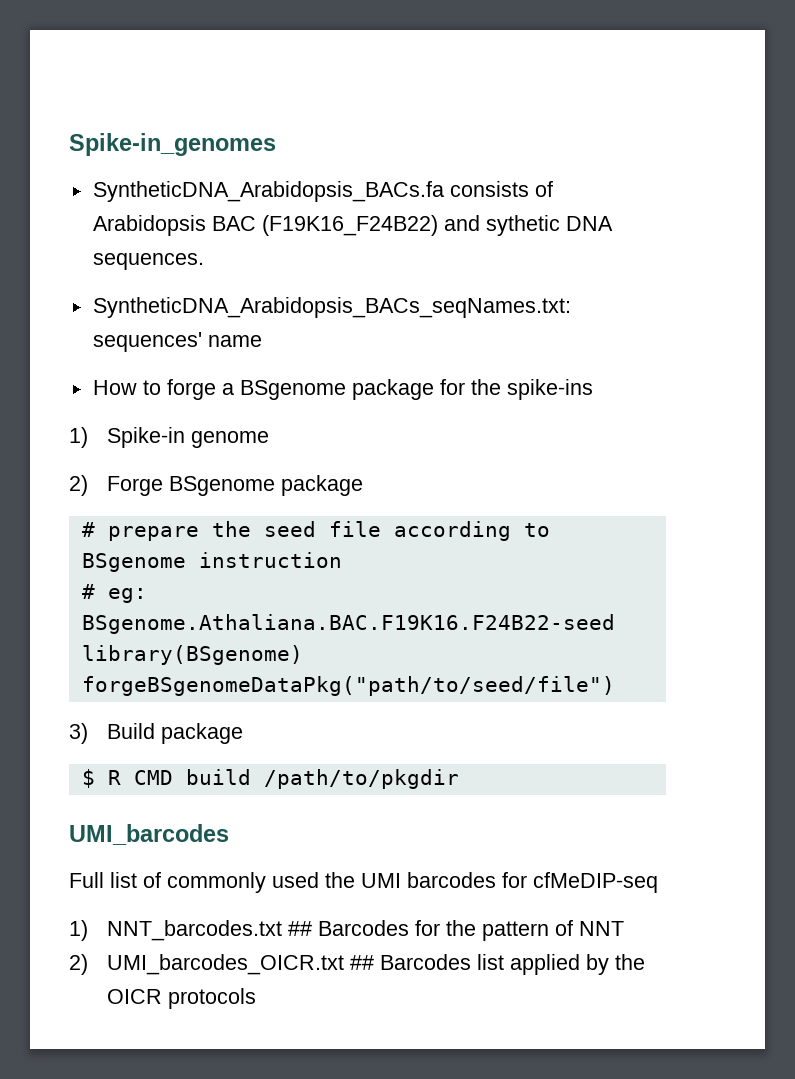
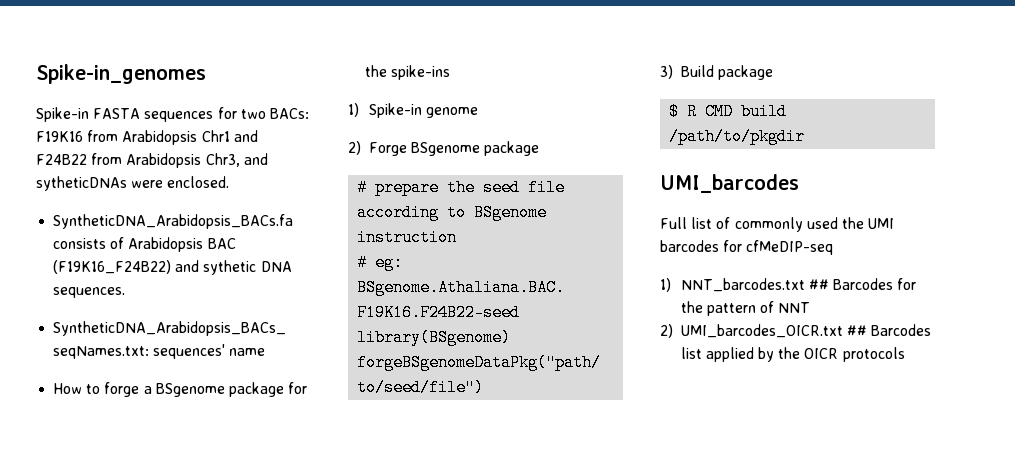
(276, 144) none -> [36,107,309,122] [36,130,258,145] [36,153,268,168] [36,176,230,191] // Spike-in FASTA sequences for two BACs: F19K16 from Arabidopsis Chr1 and F24B22 from Arabidopsis Chr3, and sytheticDNAs were enclosed.

